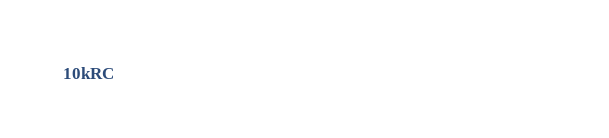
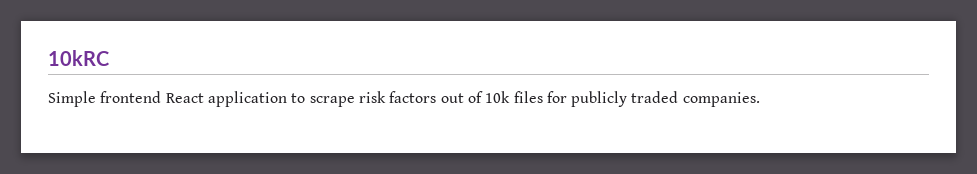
(114, 73) none -> [48,91,760,107] // Simple frontend React application to scrape risk factors out of 10k files for publicly traded companies.

